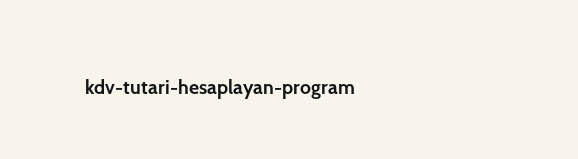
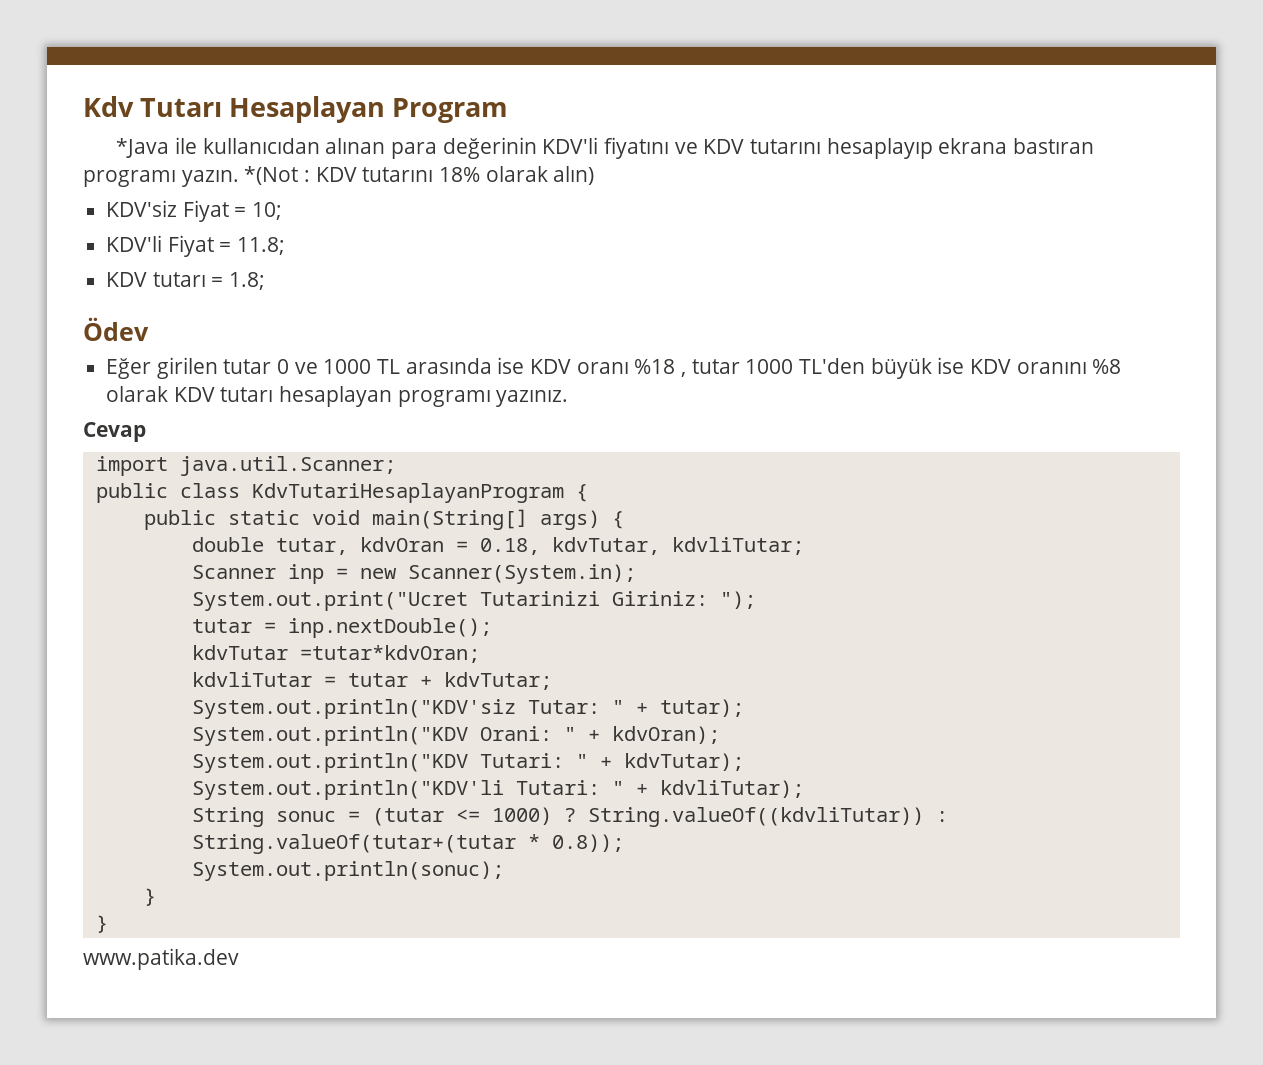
[85,79,355,99] kdv-tutari-hesaplayan-program -> [83,96,509,123] [116,137,1095,159] [83,166,595,187] [106,200,283,222] [106,235,286,257] [106,272,266,290] [83,317,149,341] [106,357,1122,379] [106,386,569,407] [83,422,146,442] [95,456,396,476] [95,483,588,503] [143,509,624,530] [191,537,804,555] [191,564,636,584] [191,591,756,611] [191,618,492,638] [191,645,480,663] [191,672,552,690] [191,699,744,719] [191,726,720,746] [191,753,744,773] [191,780,804,800] [191,807,948,827] [191,834,624,854] [191,861,504,881] [143,888,156,906] [95,915,108,933] [83,948,239,970] Kdv Tutarı Hesaplayan Program // *Java ile kullanıcıdan alınan para değerinin KDV'li fiyatını ve KDV tutarını hesaplayıp ekrana bastıran programı yazın. *(Not : KDV tutarını 18% olarak alın) // KDV'siz Fiyat = 10; // KDV'li Fiyat = 11.8; // KDV tutarı = 1.8; // Ödev // Eğer girilen tutar 0 ve 1000 TL arasında ise KDV oranı %18 , tutar 1000 TL'den büyük ise KDV oranını %8 olarak KDV tutarı hesaplayan programı yazınız. // Cevap // import java.util.Scanner; // public class KdvTutariHesaplayanProgram { // public static void main(String[] args) { // double tutar, kdvOran = 0.18, kdvTutar, kdvliTutar; // Scanner inp = new Scanner(System.in); // System.out.print("Ucret Tutarinizi Giriniz: "); // tutar = inp.nextDouble(); // kdvTutar =tutar*kdvOran; // kdvliTutar = tutar + kdvTutar; // System.out.println("KDV'siz Tutar: " + tutar); // System.out.println("KDV Orani: " + kdvOran); // System.out.println("KDV Tutari: " + kdvTutar); // System.out.println("KDV'li Tutari: " + kdvliTutar); // String sonuc = (tutar <= 1000) ? String.valueOf((kdvliTutar)) : String.valueOf(tutar+(tutar * 0.8)); // System.out.println(sonuc); // } // } // www.patika.dev

